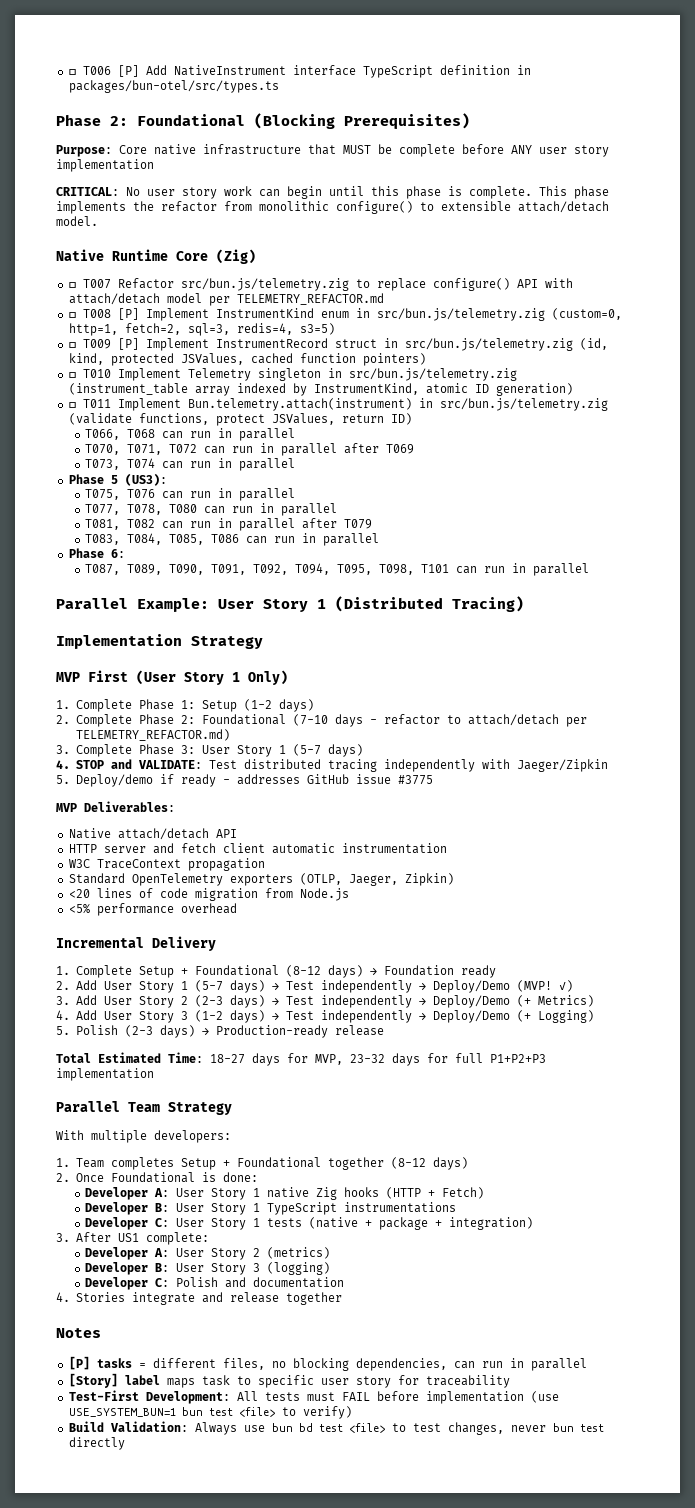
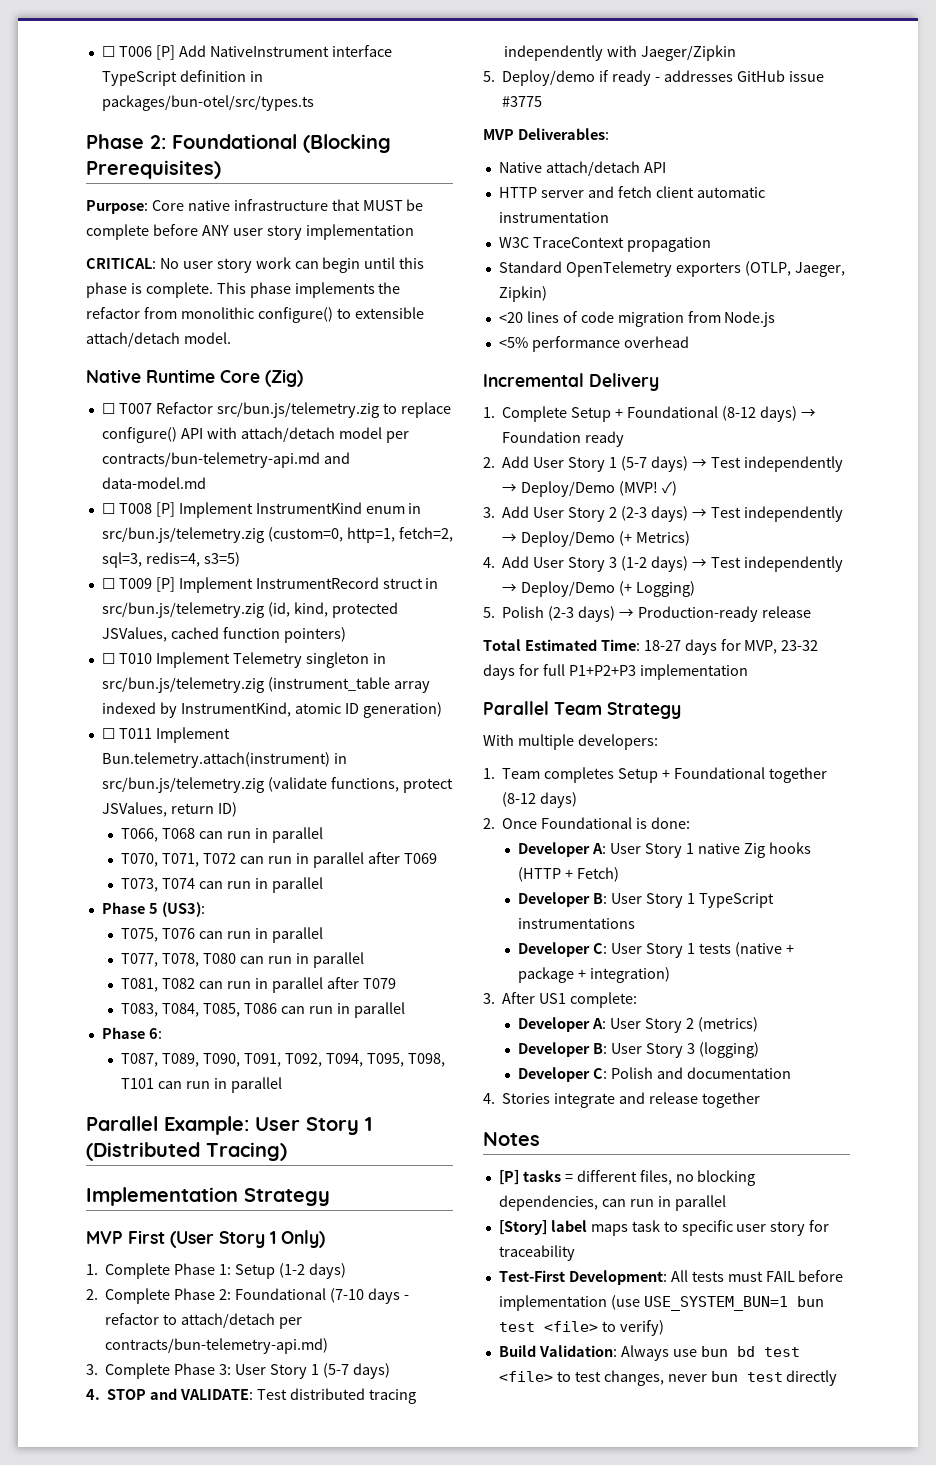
[236,293,384,305] TELEMETRY_REFACTOR.md -> [101,452,350,468] [101,477,206,489] contracts/bun-telemetry-api.md and data-model.md
[75,729,230,741] TELEMETRY_REFACTOR.md) -> [105,1338,329,1354] contracts/bun-telemetry-api.md)

